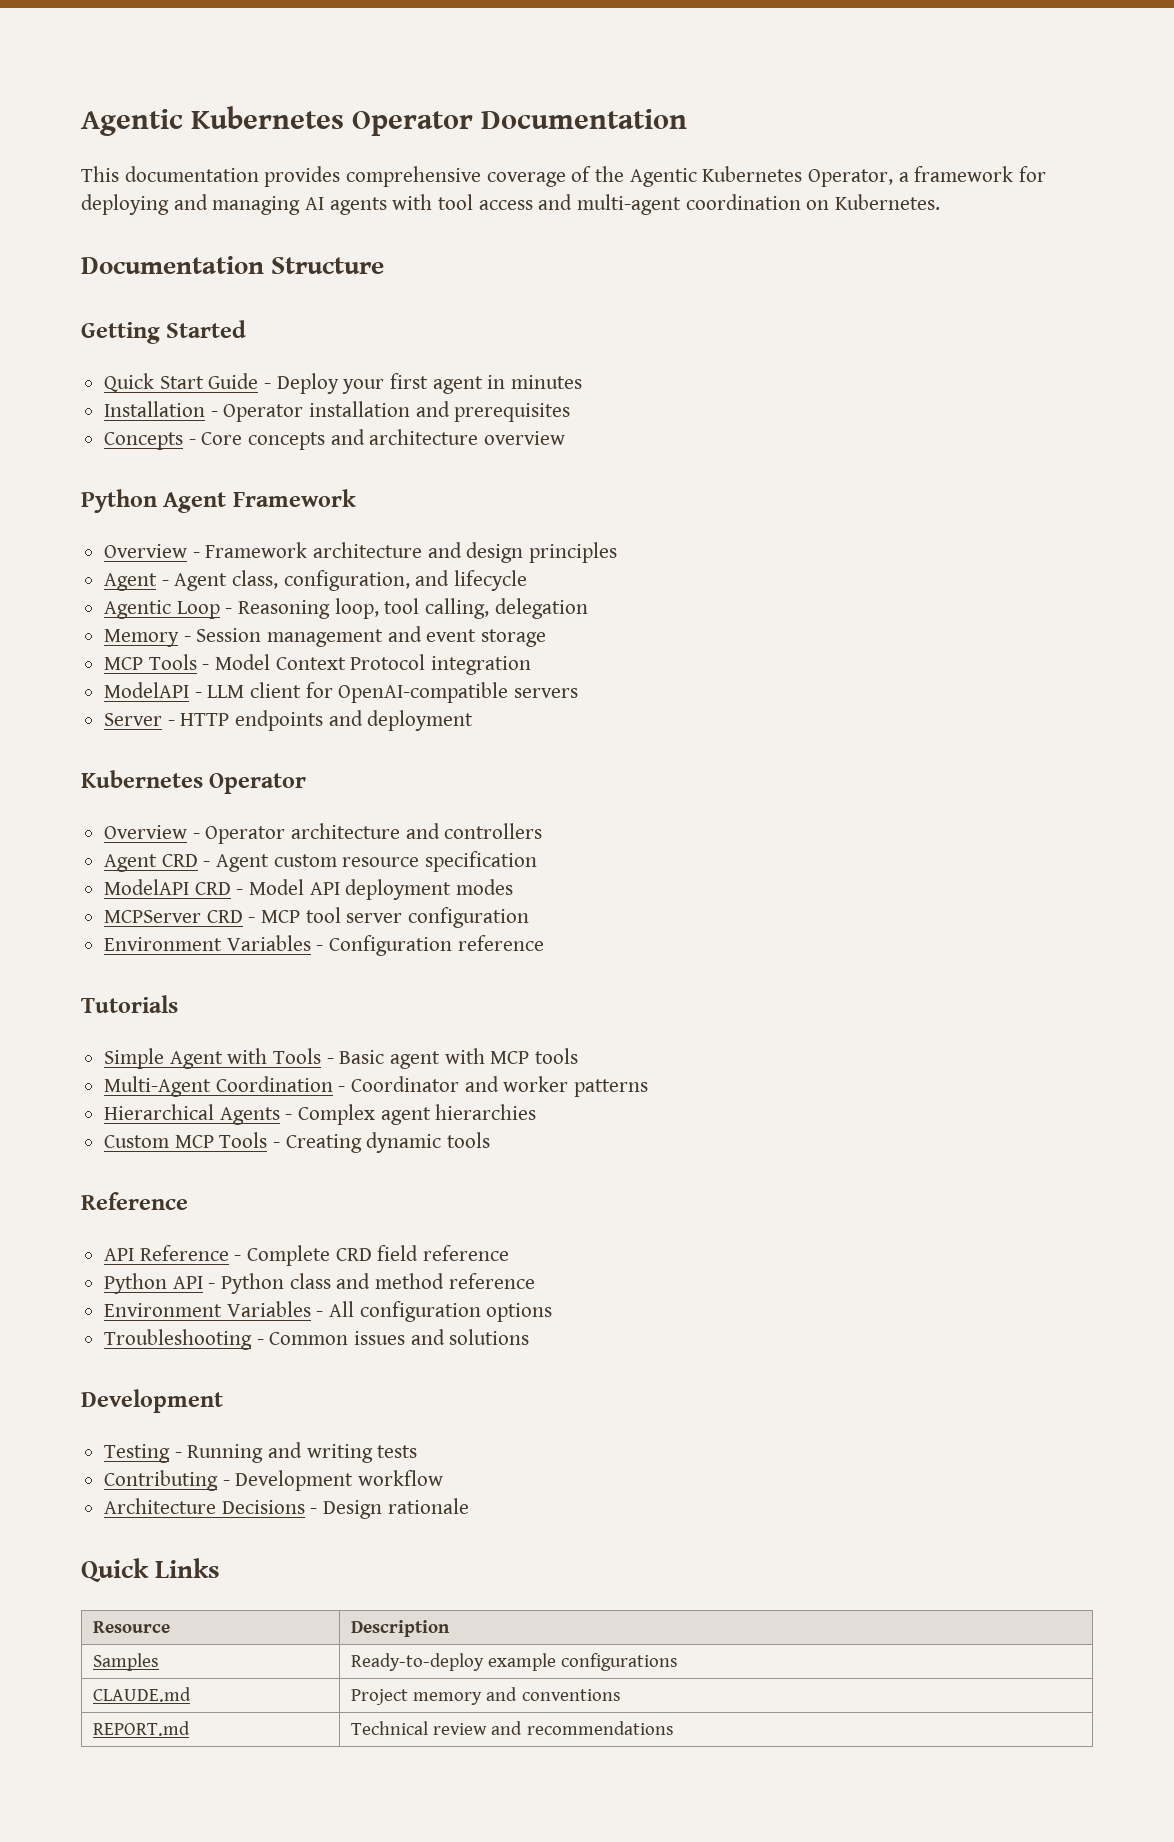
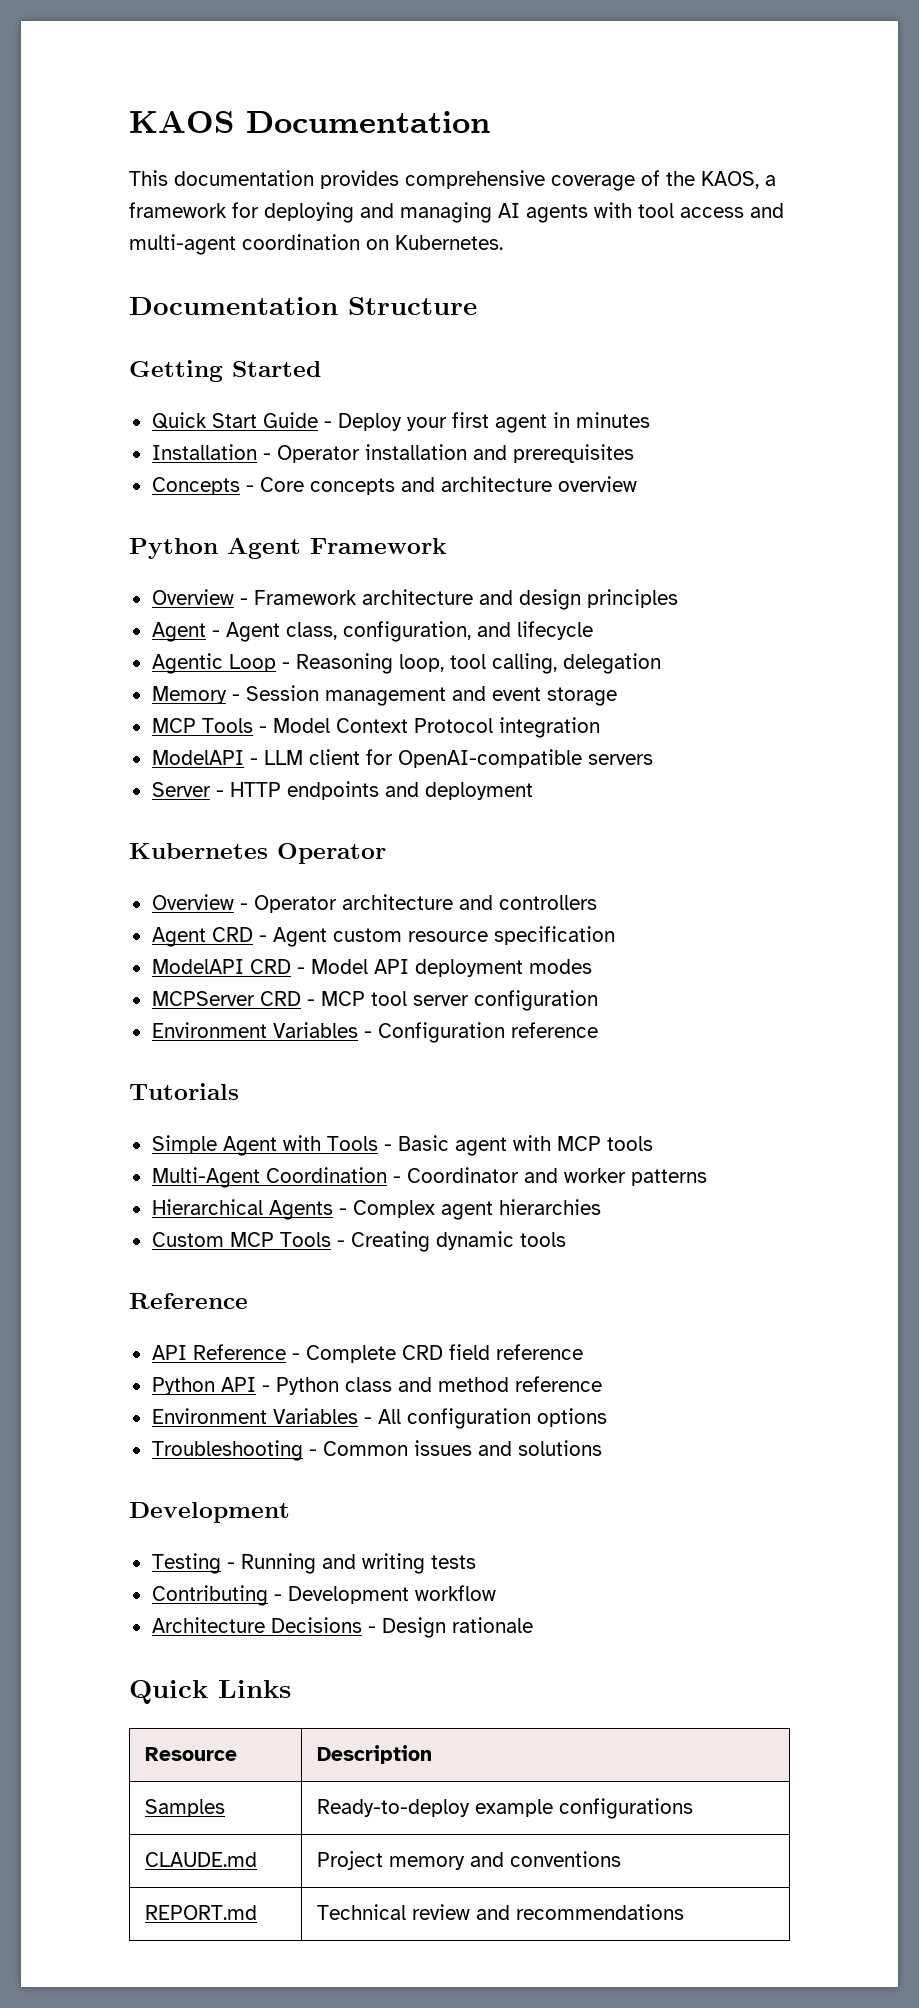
[81,106,473,136] Agentic Kubernetes Operator -> [129,111,234,133] KAOS
[629,166,894,187] Agentic Kubernetes Operator, -> [701,171,759,189] KAOS,

